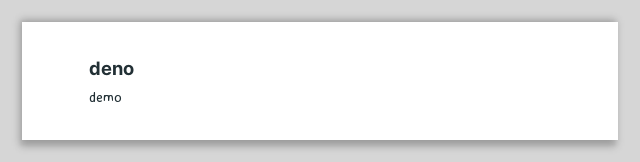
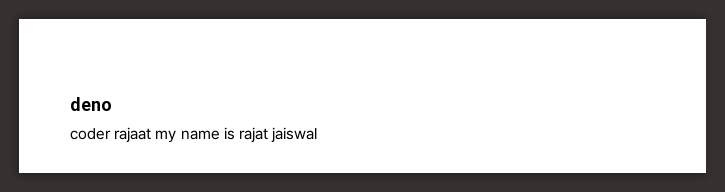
[89,92,122,102] demo -> [70,127,318,143] coder rajaat my name is rajat jaiswal

